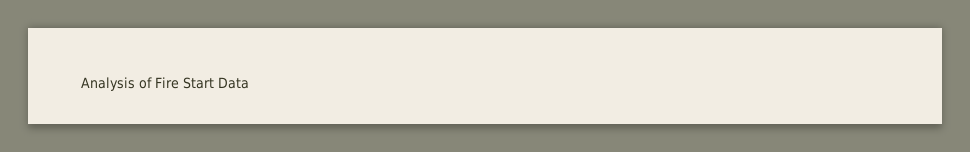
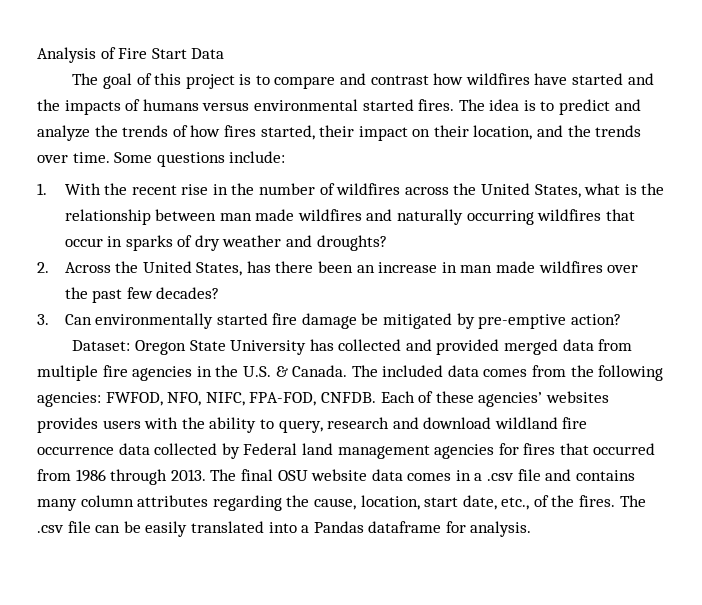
(249, 83) none -> [72,73,654,89] [37,99,641,115] [37,125,642,141] [37,151,286,167] [37,183,665,198] [64,209,635,225] [64,235,387,251] [37,261,639,276] [64,287,220,303] [37,313,621,329] [72,339,633,355] [37,365,664,381] [37,391,609,407] [37,417,588,433] [37,443,656,459] [37,469,635,485] [37,495,646,511] [37,521,532,537] // The goal of this project is to compare and contrast how wildfires have started and the impacts of humans versus environmental started fires. The idea is to predict and analyze the trends of how fires started, their impact on their location, and the trends over time. Some questions include: // 1. With the recent rise in the number of wildfires across the United States, what is the relationship between man made wildfires and naturally occurring wildfires that occur in sparks of dry weather and droughts? // 2. Across the United States, has there been an increase in man made wildfires over the past few decades? // 3. Can environmentally started fire damage be mitigated by pre-emptive action? // Dataset: Oregon State University has collected and provided merged data from multiple fire agencies in the U.S. & Canada. The included data comes from the following agencies: FWFOD, NFO, NIFC, FPA-FOD, CNFDB. Each of these agencies’ websites provides users with the ability to query, research and download wildland fire occurrence data collected by Federal land management agencies for fires that occurred from 1986 through 2013. The final OSU website data comes in a .csv file and contains many column attributes regarding the cause, location, start date, etc., of the fires. The .csv file can be easily translated into a Pandas dataframe for analysis.

